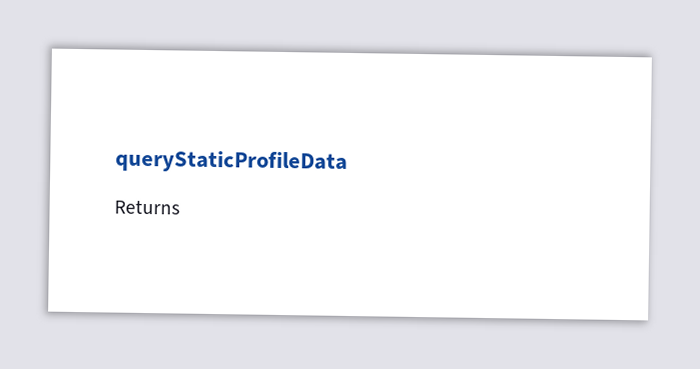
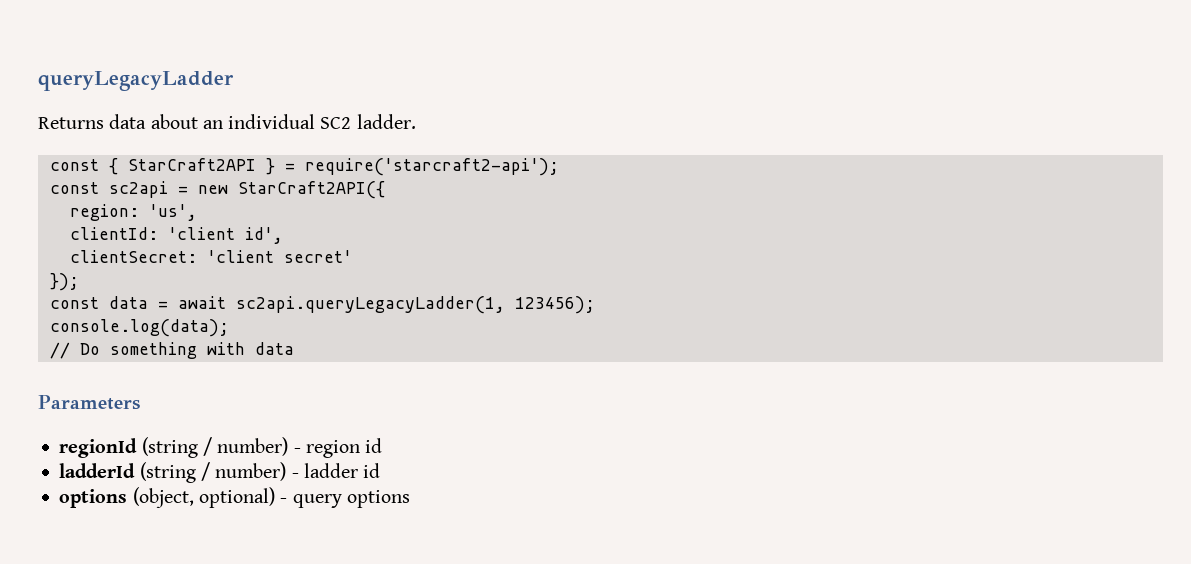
[115,149,348,174] queryStaticProfileData -> [38,71,234,91] queryLegacyLadder
(180, 207) none -> [109,114,416,129] [49,158,559,176] [49,181,385,199] [69,204,197,221] [69,227,283,244] [69,250,352,263] [49,273,79,291] [49,296,595,314] [49,319,229,337] [49,342,294,359] [38,395,140,410] [59,437,383,458] [59,462,381,483] [59,487,410,508] data about an individual SC2 ladder. // const { StarCraft2API } = require('starcraft2-api'); // const sc2api = new StarCraft2API({ // region: 'us', // clientId: 'client id', // clientSecret: 'client secret' // }); // const data = await sc2api.queryLegacyLadder(1, 123456); // console.log(data); // // Do something with data // Parameters // regionId (string / number) - region id // ladderId (string / number) - ladder id // options (object, optional) - query options

